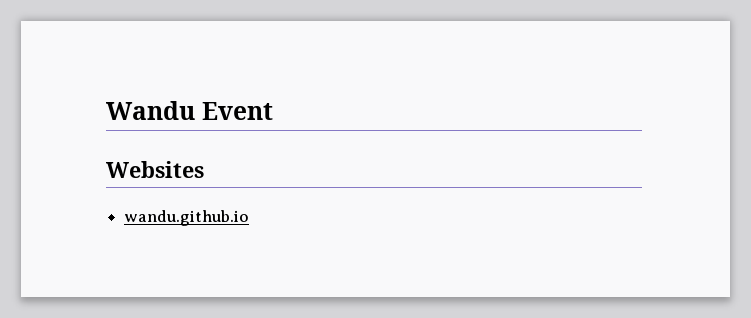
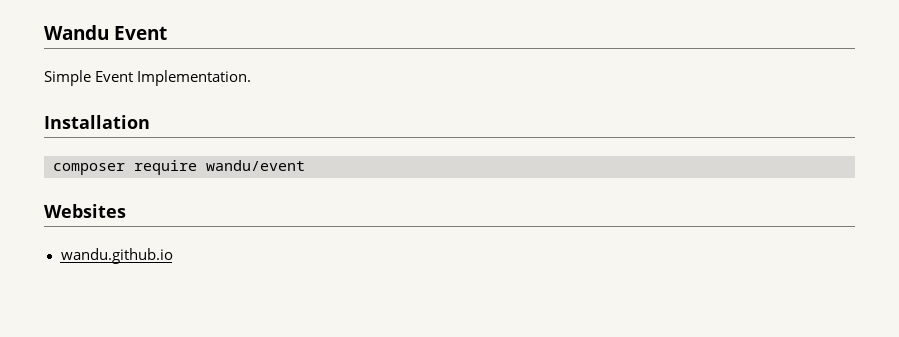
(273, 111) none -> [44,70,252,86] [44,115,150,129] [53,160,305,175] // Simple Event Implementation. // Installation // composer require wandu/event

